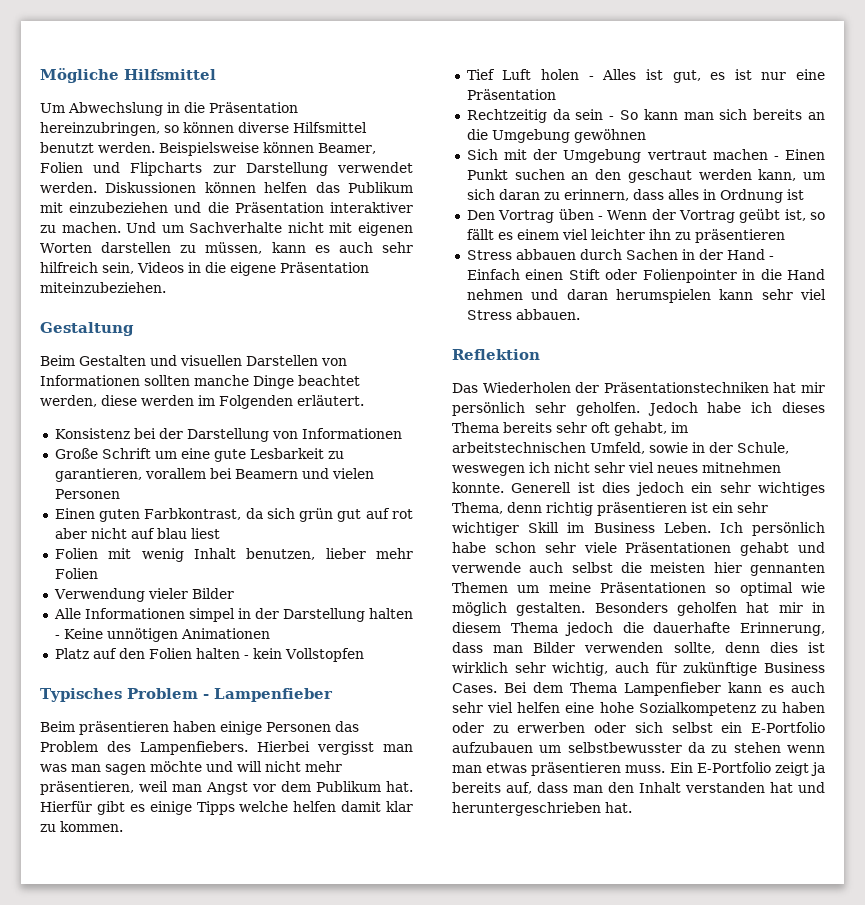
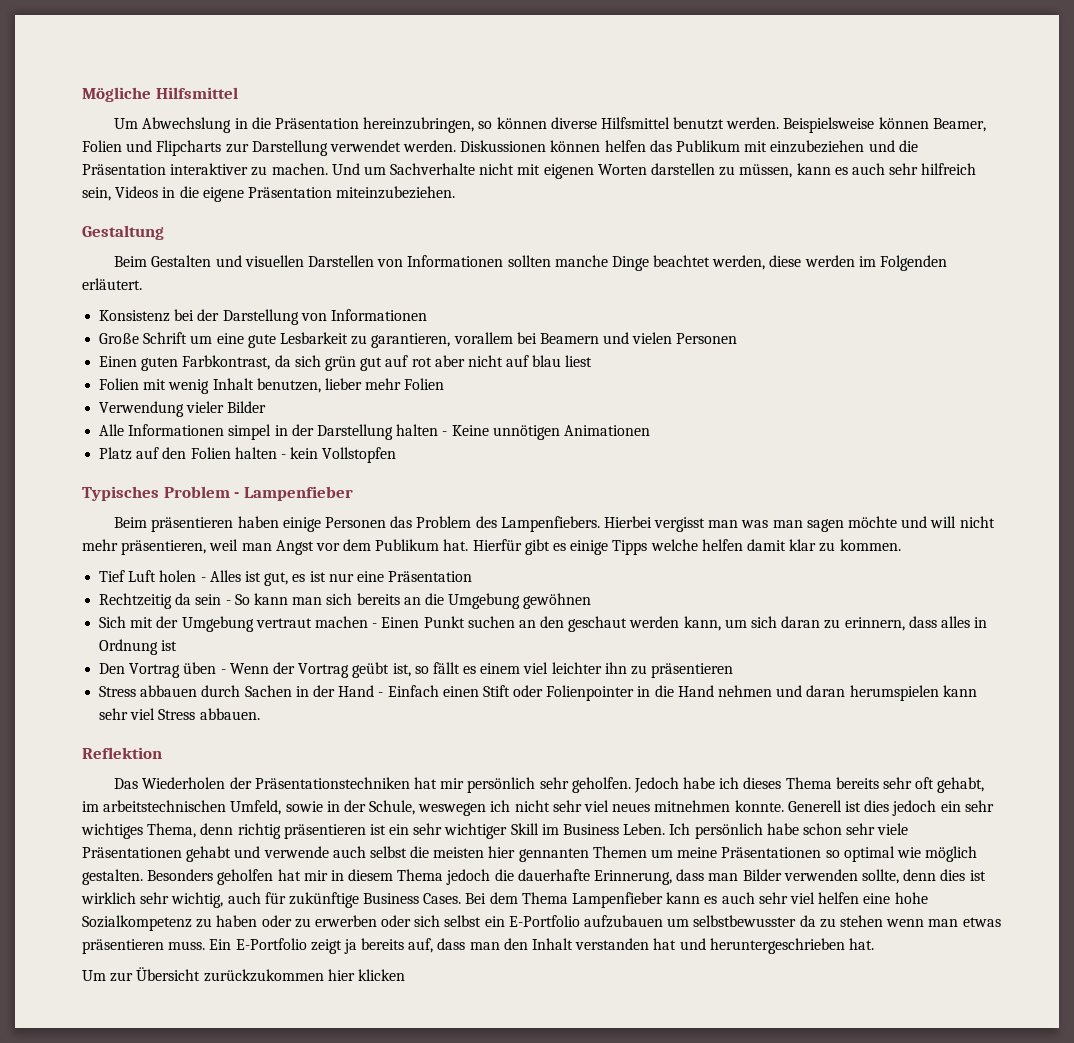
(632, 807) none -> [82,967,405,982] // Um zur Übersicht zurückzukommen hier klicken

